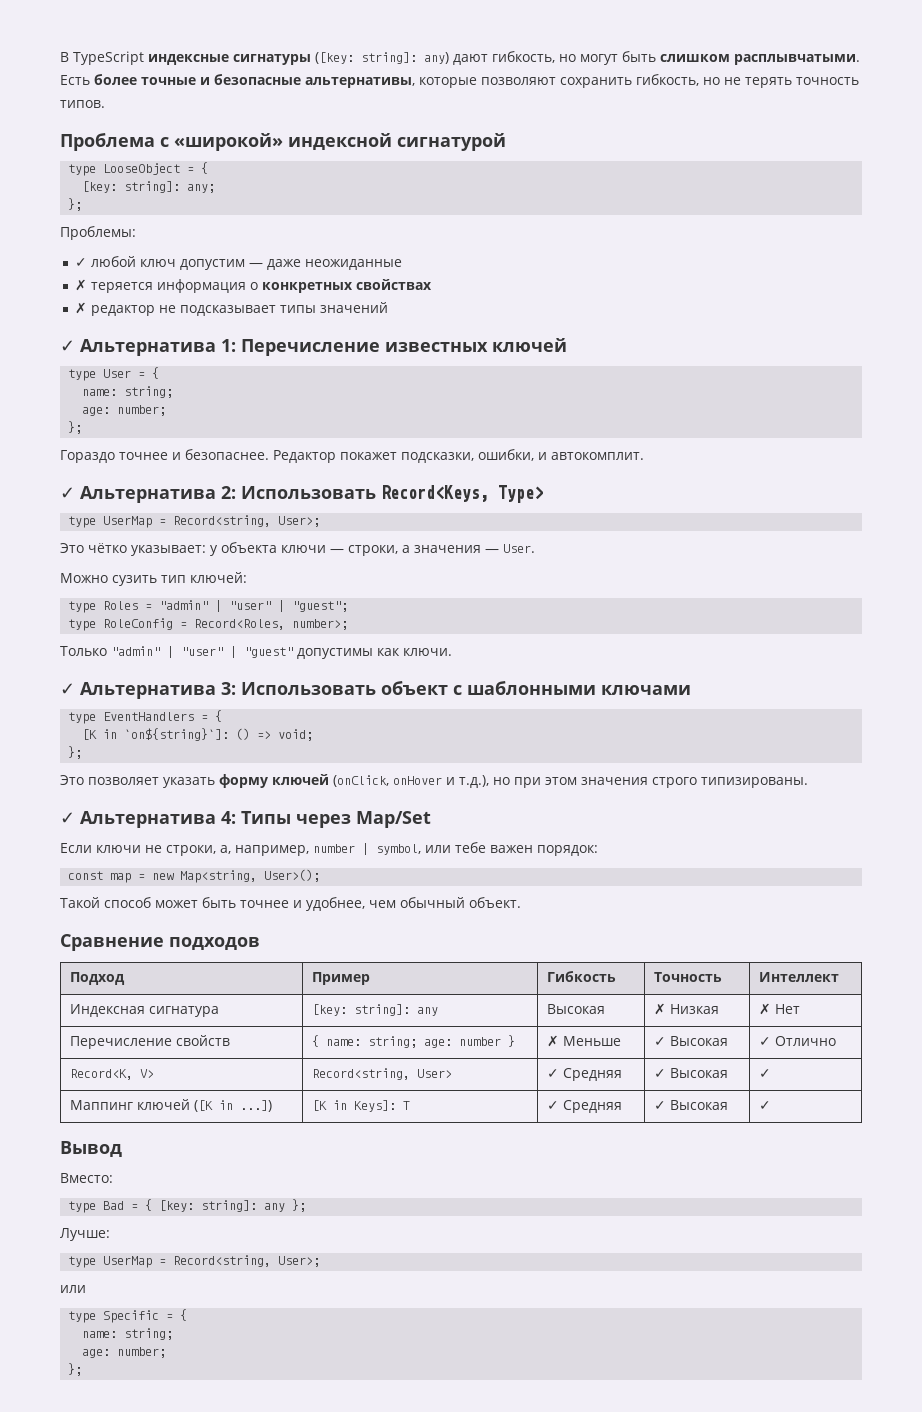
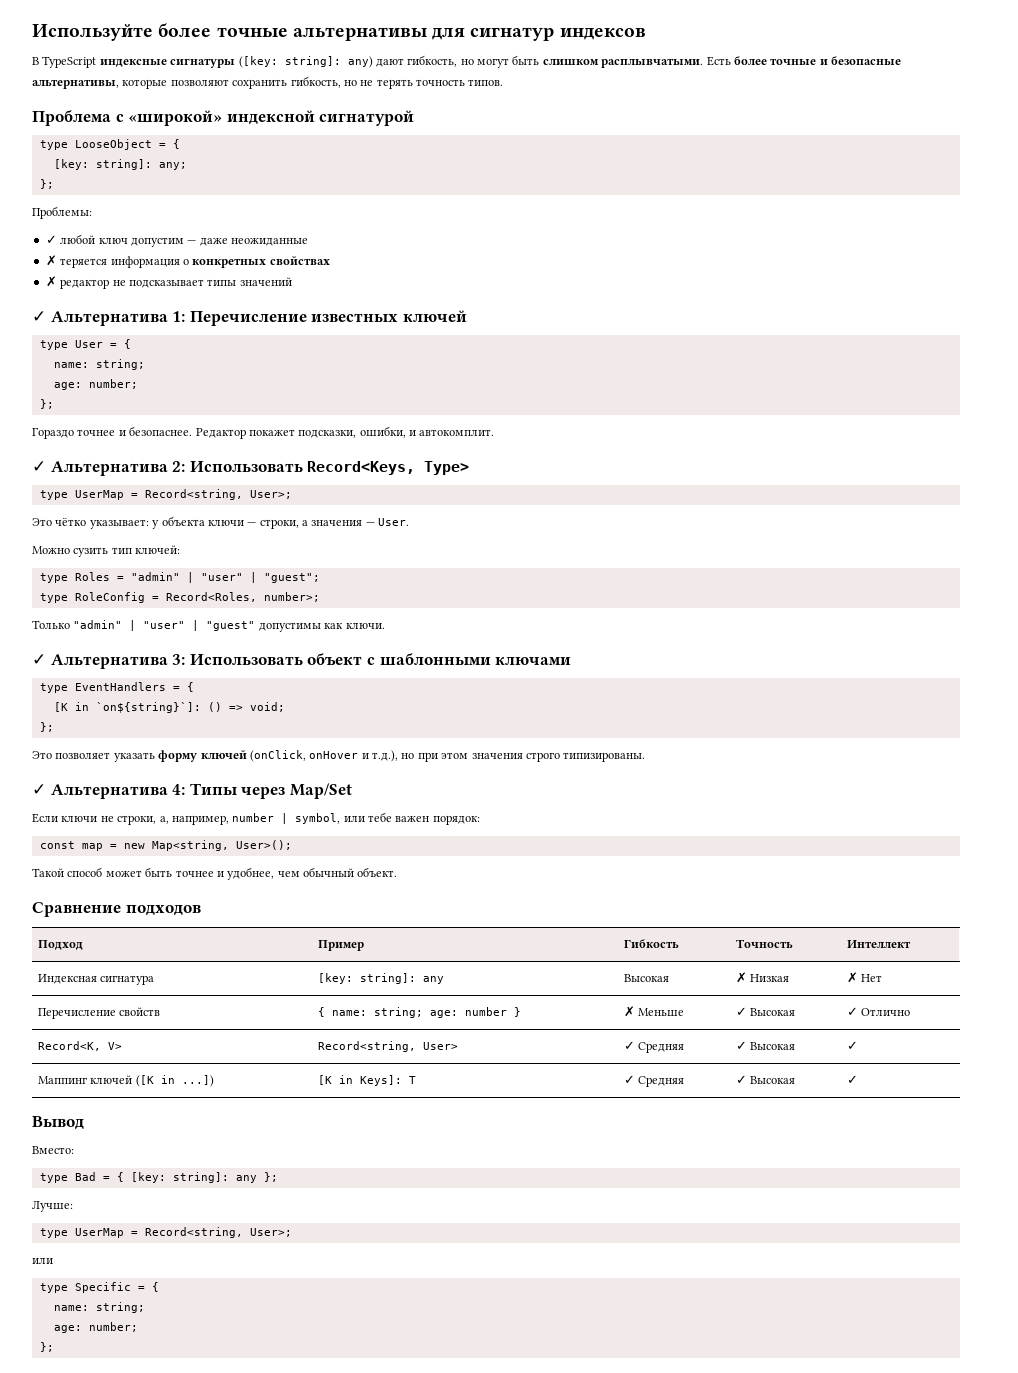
(60, 57) none -> [32,23,646,41] Используйте более точные альтернативы для сигнатур индексов //

